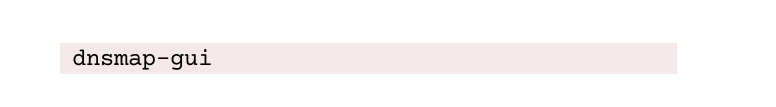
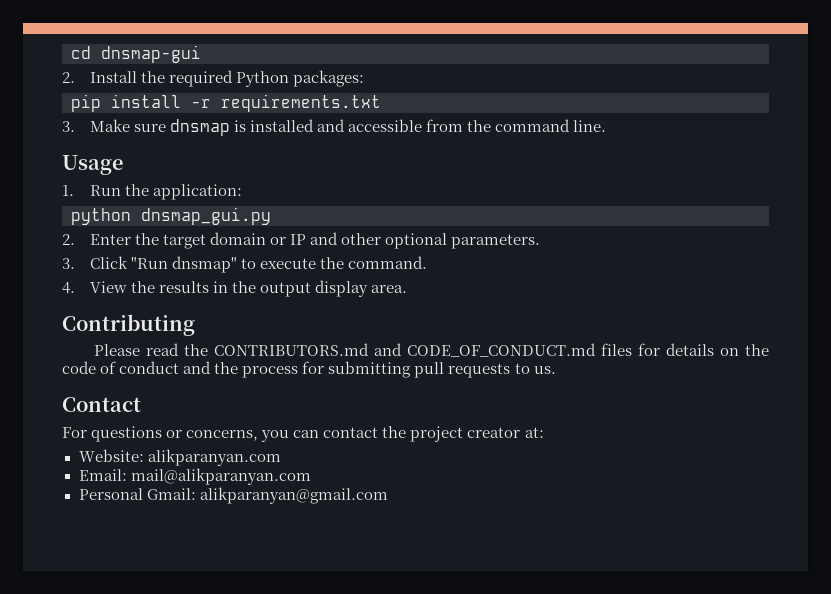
(72, 59) none -> [71,46,91,59] cd
(213, 59) none -> [62,70,364,87] [71,94,381,112] [62,119,607,136] [62,155,123,175] [62,184,242,200] [71,207,271,225] [62,232,541,249] [62,256,427,273] [62,280,407,297] [62,314,195,336] [94,343,769,357] [62,361,556,378] [62,397,141,412] [62,426,544,442] [78,449,281,466] [78,468,311,485] [78,487,388,504] // 2. Install the required Python packages: // pip install -r requirements.txt // 3. Make sure dnsmap is installed and accessible from the command line. // Usage // 1. Run the application: // python dnsmap_gui.py // 2. Enter the target domain or IP and other optional parameters. // 3. Click "Run dnsmap" to execute the command. // 4. View the results in the output display area. // Contributing // Please read the CONTRIBUTORS.md and CODE_OF_CONDUCT.md files for details on the code of conduct and the process for submitting pull requests to us. // Contact // For questions or concerns, you can contact the project creator at: // Website: alikparanyan.com // Email: mail@alikparanyan.com // Personal Gmail: alikparanyan@gmail.com

